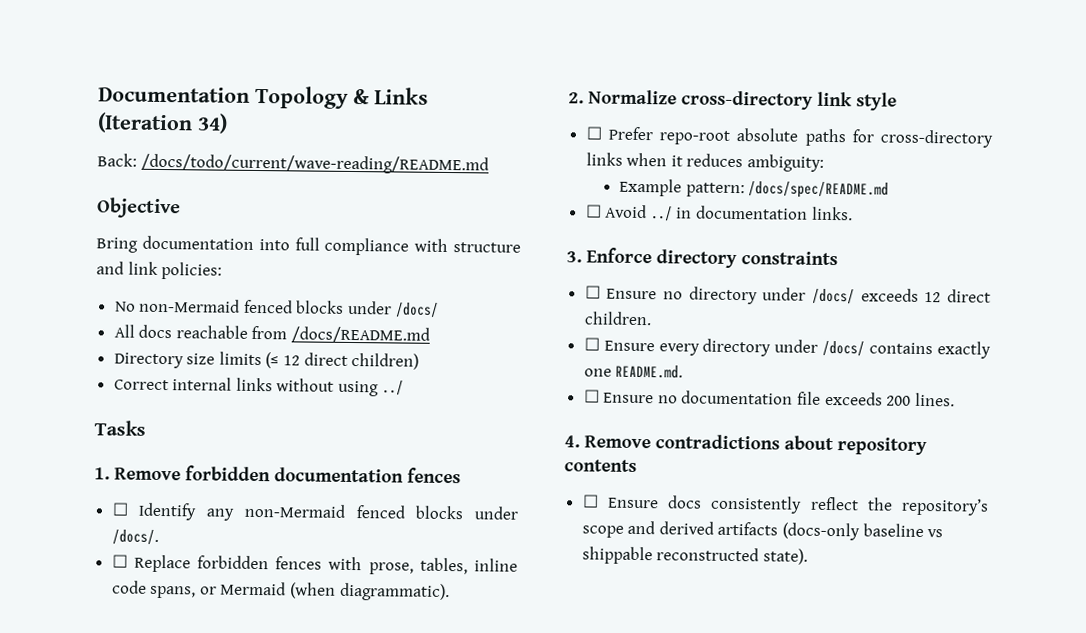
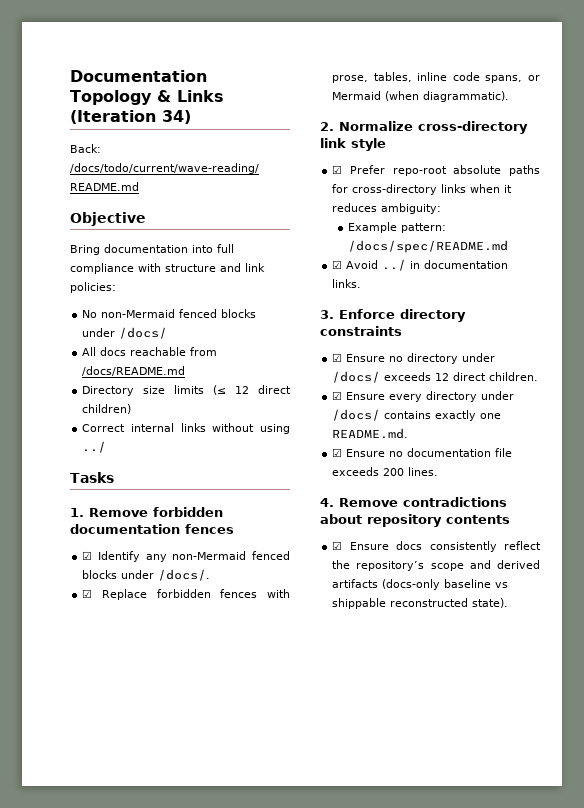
[111,502,129,516] ☐ -> [82,551,93,560] ☑
[111,554,128,568] ☐ -> [82,589,93,598] ☑
[585,126,602,140] ☐ -> [332,165,343,174] ☑
[585,204,602,218] ☐ -> [332,260,343,269] ☑
[584,285,601,299] ☐ -> [332,353,343,362] ☑
[583,337,600,351] ☐ -> [332,391,343,400] ☑
[583,389,600,403] ☐ -> [332,448,343,457] ☑
[582,494,599,508] ☐ -> [332,541,343,550] ☑

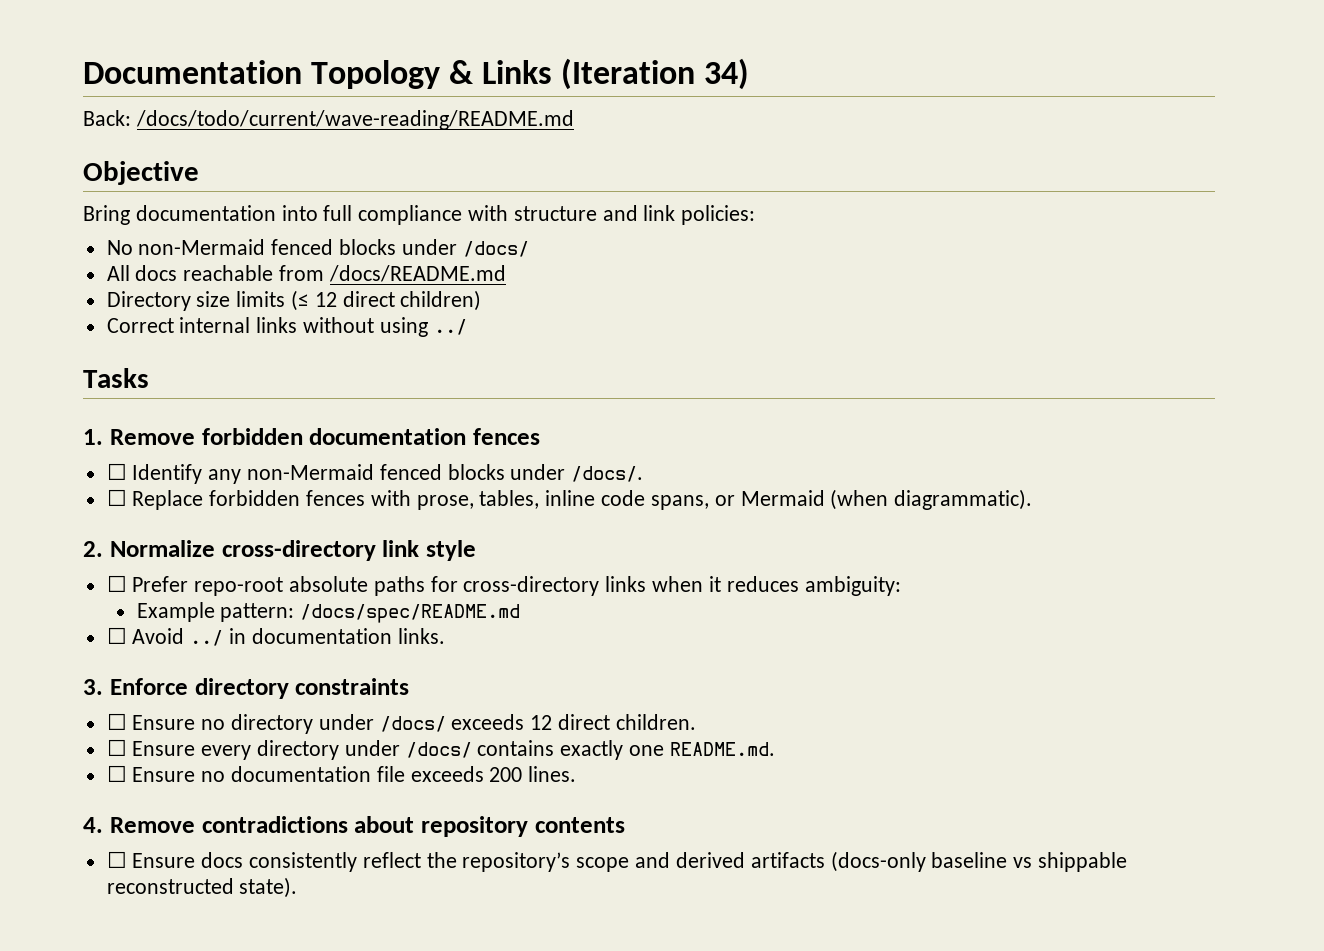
[82,551,93,560] ☑ -> [106,463,127,480] ☐
[82,589,93,598] ☑ -> [106,489,127,506] ☐
[332,165,343,174] ☑ -> [106,575,127,592] ☐
[332,260,343,269] ☑ -> [106,627,127,644] ☐
[332,353,343,362] ☑ -> [106,713,127,730] ☐
[332,391,343,400] ☑ -> [106,739,127,756] ☐
[332,448,343,457] ☑ -> [106,765,127,782] ☐
[332,541,343,550] ☑ -> [106,851,127,868] ☐

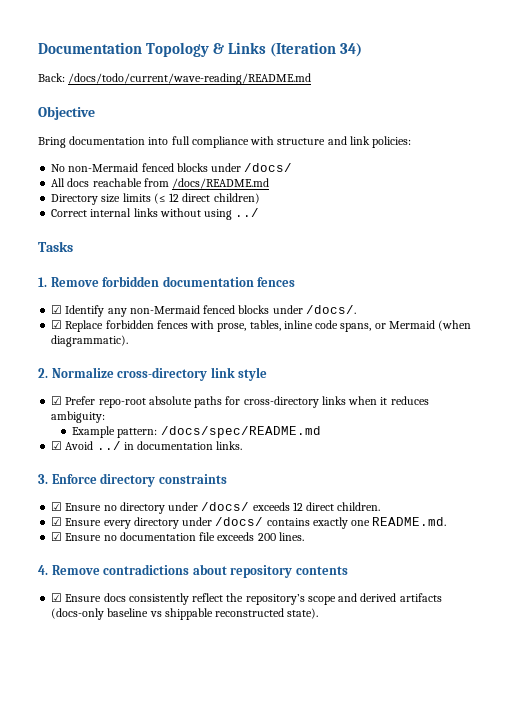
[106,463,127,480] ☐ -> [51,305,63,314] ☑
[106,489,127,506] ☐ -> [51,320,63,329] ☑
[106,575,127,592] ☐ -> [51,396,63,405] ☑
[106,627,127,644] ☐ -> [51,441,63,450] ☑
[106,713,127,730] ☐ -> [51,502,63,511] ☑
[106,739,127,756] ☐ -> [51,517,63,526] ☑
[106,765,127,782] ☐ -> [51,532,63,541] ☑
[106,851,127,868] ☐ -> [51,593,63,602] ☑

